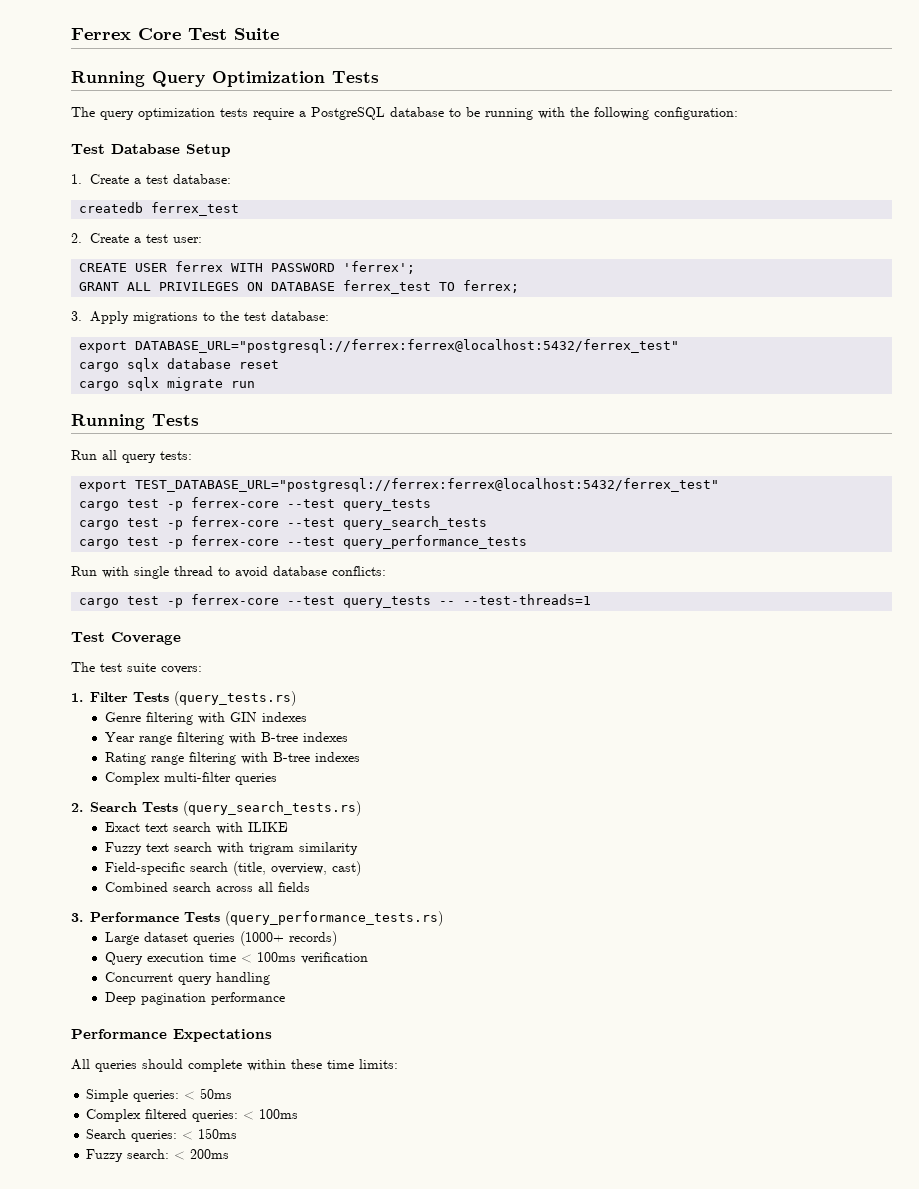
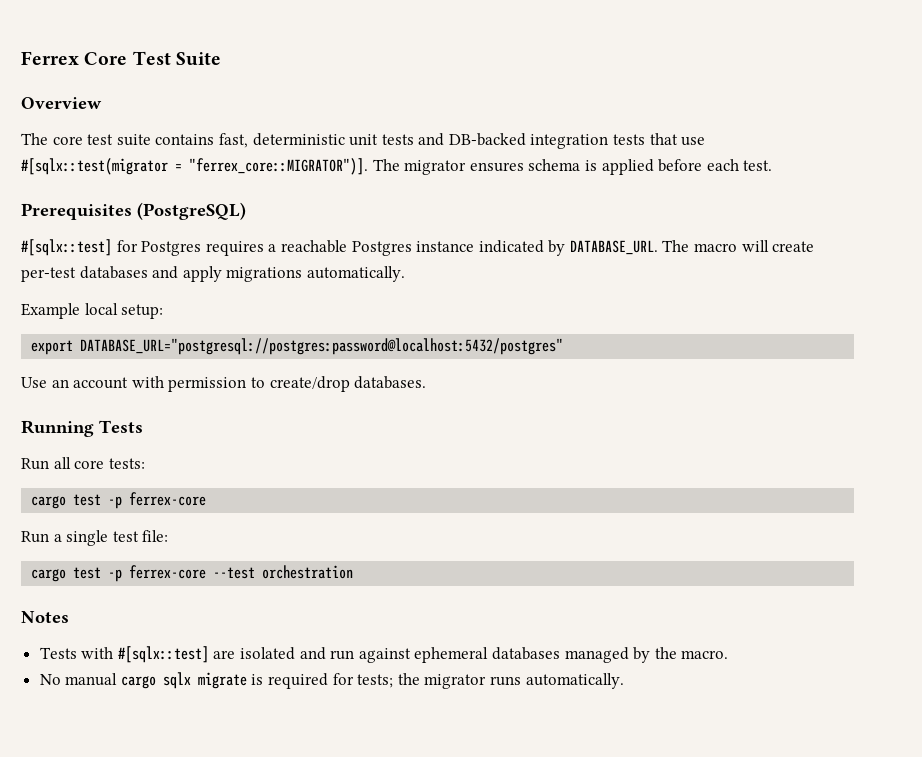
[71,71,379,87] [71,107,738,120] [71,144,231,157] [71,174,231,184] [79,202,240,216] [71,233,202,243] [79,261,416,274] [79,280,520,294] [71,311,329,324] [79,339,680,353] [79,358,280,372] [79,377,256,391] Running Query Optimization Tests // The query optimization tests require a PostgreSQL database to be running with the following configuration: // Test Database Setup // 1. Create a test database: // createdb ferrex_test // 2. Create a test user: // CREATE USER ferrex WITH PASSWORD 'ferrex'; // GRANT ALL PRIVILEGES ON DATABASE ferrex_test TO ferrex; // 3. Apply migrations to the test database: // export DATABASE_URL="postgresql://ferrex:ferrex@localhost:5432/ferrex_test" // cargo sqlx database reset // cargo sqlx migrate run -> [21,97,102,109] [21,133,706,149] [21,158,773,175] [21,202,246,220] [21,239,815,256] [21,266,405,282] [21,303,164,319] [31,338,564,355] [21,376,427,392] Overview // The core test suite contains fast, deterministic unit tests and DB-backed integration tests that use #[sqlx::test(migrator = "ferrex_core::MIGRATOR")]. The migrator ensures schema is applied before each test. // Prerequisites (PostgreSQL) // #[sqlx::test] for Postgres requires a reachable Postgres instance indicated by DATABASE_URL. The macro will create per-test databases and apply migrations automatically. // Example local setup: // export DATABASE_URL="postgresql://postgres:password@localhost:5432/postgres" // Use an account with permission to create/drop databases.
[122,454,156,463] query -> [74,460,105,469] core
[79,478,720,492] [79,497,432,511] [79,516,488,530] [79,535,528,549] [71,566,386,579] [79,594,592,608] [71,632,181,645] [71,662,202,674] [71,691,296,706] [104,712,307,725] [104,732,348,745] [104,752,360,765] [104,772,277,785] [71,801,361,816] [104,822,288,834] [104,842,358,855] [104,861,361,876] [104,882,310,892] [71,911,443,926] [104,931,337,946] [104,952,368,965] [104,972,270,985] [104,992,285,1005] [71,1029,272,1042] [71,1059,398,1072] [86,1088,233,1102] [86,1109,299,1122] [86,1128,238,1142] [86,1149,230,1162] export TEST_DATABASE_URL="postgresql://ferrex:ferrex@localhost:5432/ferrex_test" // cargo test -p ferrex-core --test query_tests // cargo test -p ferrex-core --test query_search_tests // cargo test -p ferrex-core --test query_performance_tests // Run with single thread to avoid database conflicts: // cargo test -p ferrex-core --test query_tests -- --test-threads=1 // Test Coverage // The test suite covers: // 1. Filter Tests (query_tests.rs) // Genre filtering with GIN indexes // Year range filtering with B-tree indexes // Rating range filtering with B-tree indexes // Complex multi-filter queries // 2. Search Tests (query_search_tests.rs) // Exact text search with ILIKE // Fuzzy text search with trigram similarity // Field-specific search (title, overview, cast) // Combined search across all fields // 3. Performance Tests (query_performance_tests.rs) // Large dataset queries (1000+ records) // Query execution time < 100ms verification // Concurrent query handling // Deep pagination performance // Performance Expectations // All queries should complete within these time limits: // Simple queries: < 50ms // Complex filtered queries: < 100ms // Search queries: < 150ms // Fuzzy search: < 200ms -> [31,492,207,509] [21,530,169,546] [31,565,354,582] [21,611,69,623] [39,646,729,663] [39,672,624,689] cargo test -p ferrex-core // Run a single test file: // cargo test -p ferrex-core --test orchestration // Notes // Tests with #[sqlx::test] are isolated and run against ephemeral databases managed by the macro. // No manual cargo sqlx migrate is required for tests; the migrator runs automatically.

